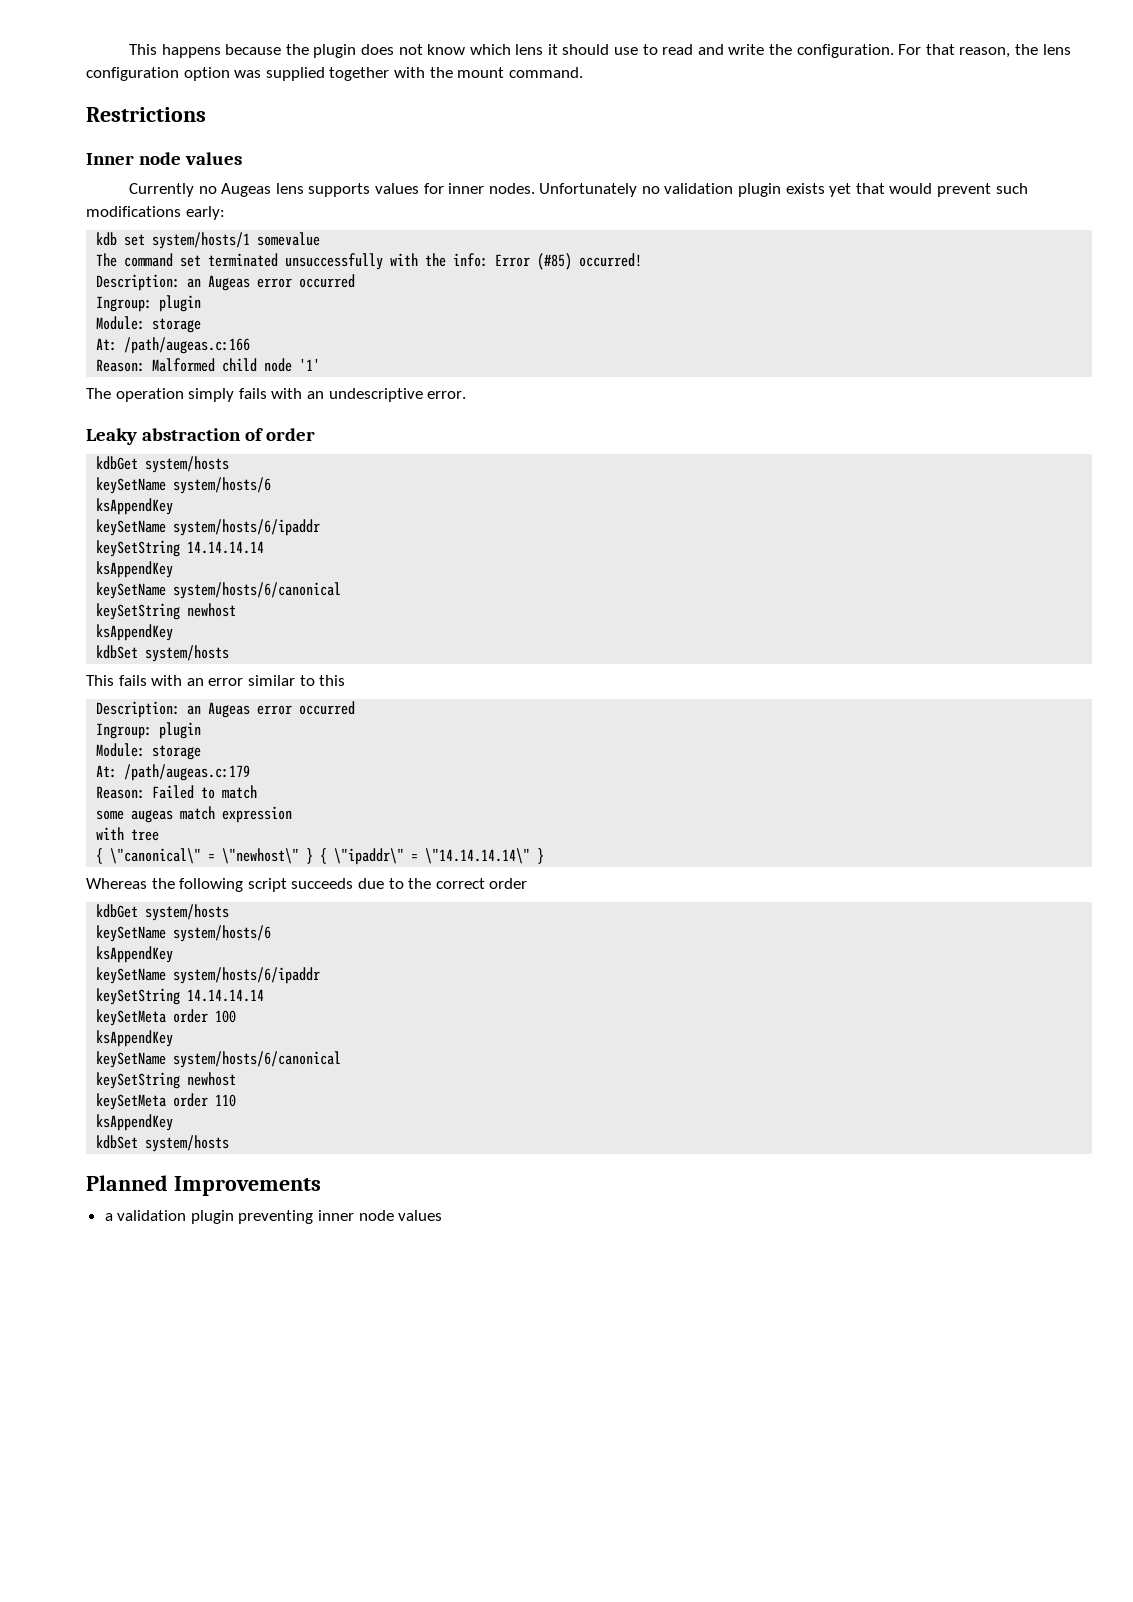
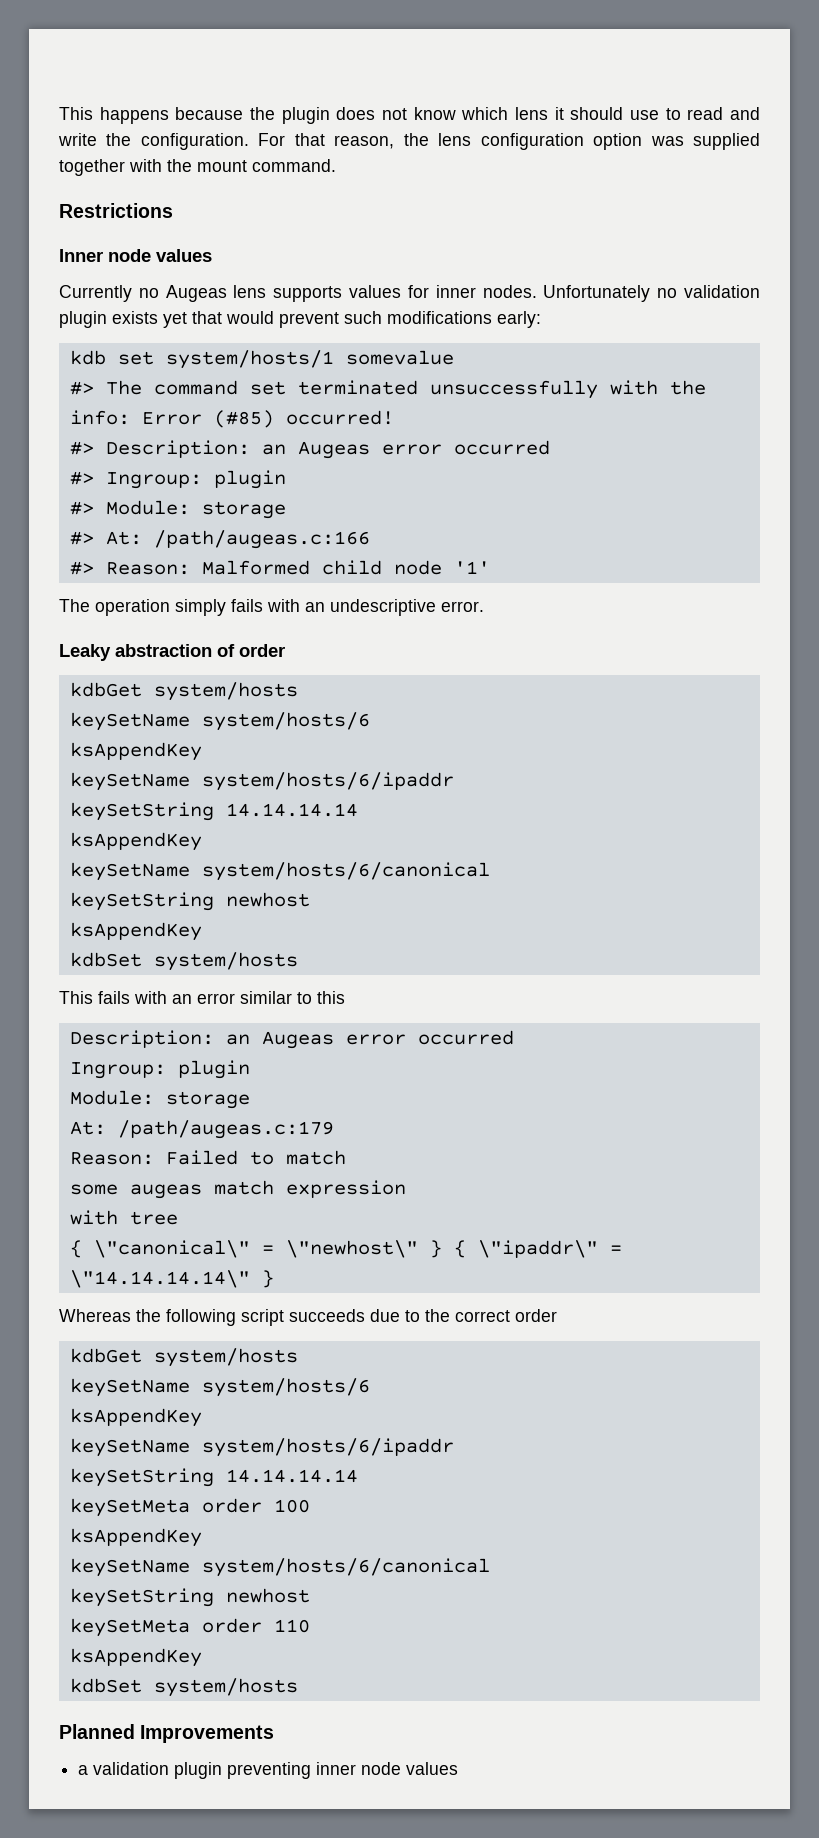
(321, 239) none -> [69,381,94,395] #>
[96,274,356,291] [96,295,202,312] [96,316,202,333] Description: an Augeas error occurred // Ingroup: plugin // Module: storage // -> [69,440,550,459] [69,470,286,489] [69,500,286,519] [69,531,94,545] #> Description: an Augeas error occurred // #> Ingroup: plugin // #> Module: storage // #>
(251, 345) none -> [69,561,94,575] #>

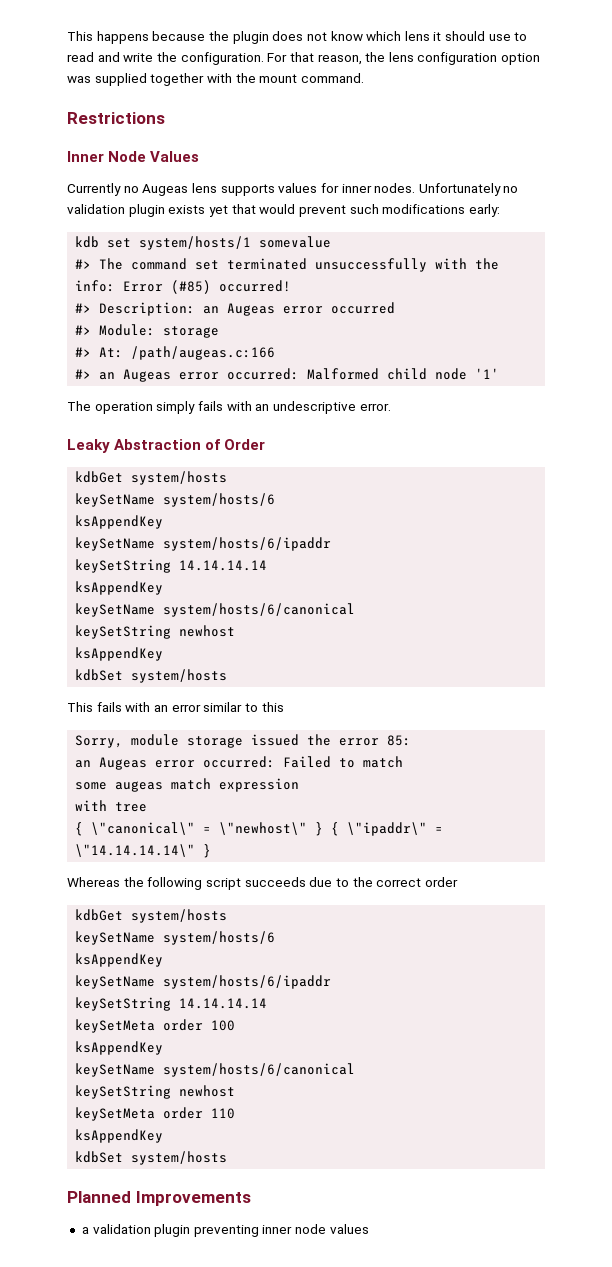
[108,249,212,262] node values -> [108,151,200,162] Node Values
[69,470,286,489] // #> Ingroup: plugin -> (396, 308) none
[105,562,190,575] Reason: -> [99,368,300,382] an Augeas error occurred:
[115,644,285,657] abstraction of order -> [114,439,266,450] Abstraction of Order
[69,1030,514,1049] [69,1060,250,1079] [69,1090,250,1109] [69,1120,334,1139] [69,1152,154,1165] Description: an Augeas error occurred // Ingroup: plugin // Module: storage // At: /path/augeas.c:179 // Reason: -> [75,734,412,748] [75,756,276,770] Sorry, module storage issued the error 85: // an Augeas error occurred:

